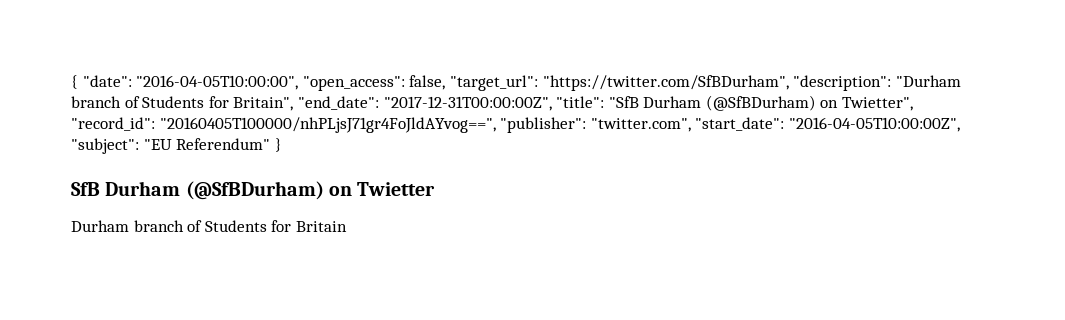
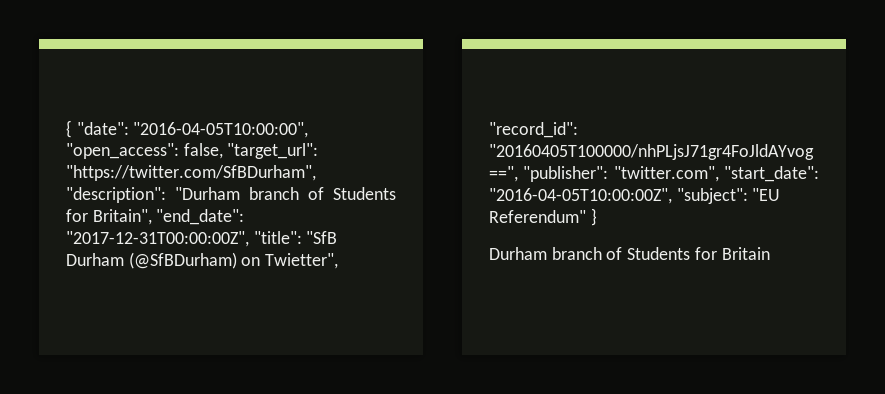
[71,181,436,200] // SfB Durham (@SfBDurham) on Twietter -> (597, 217) none

